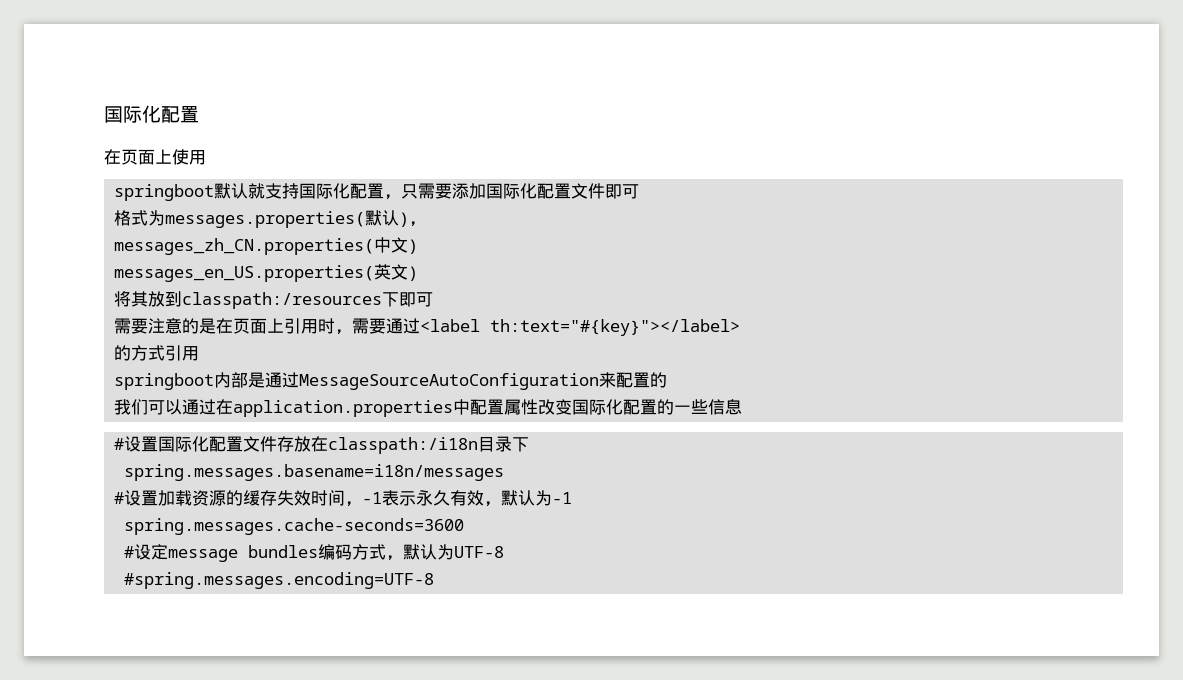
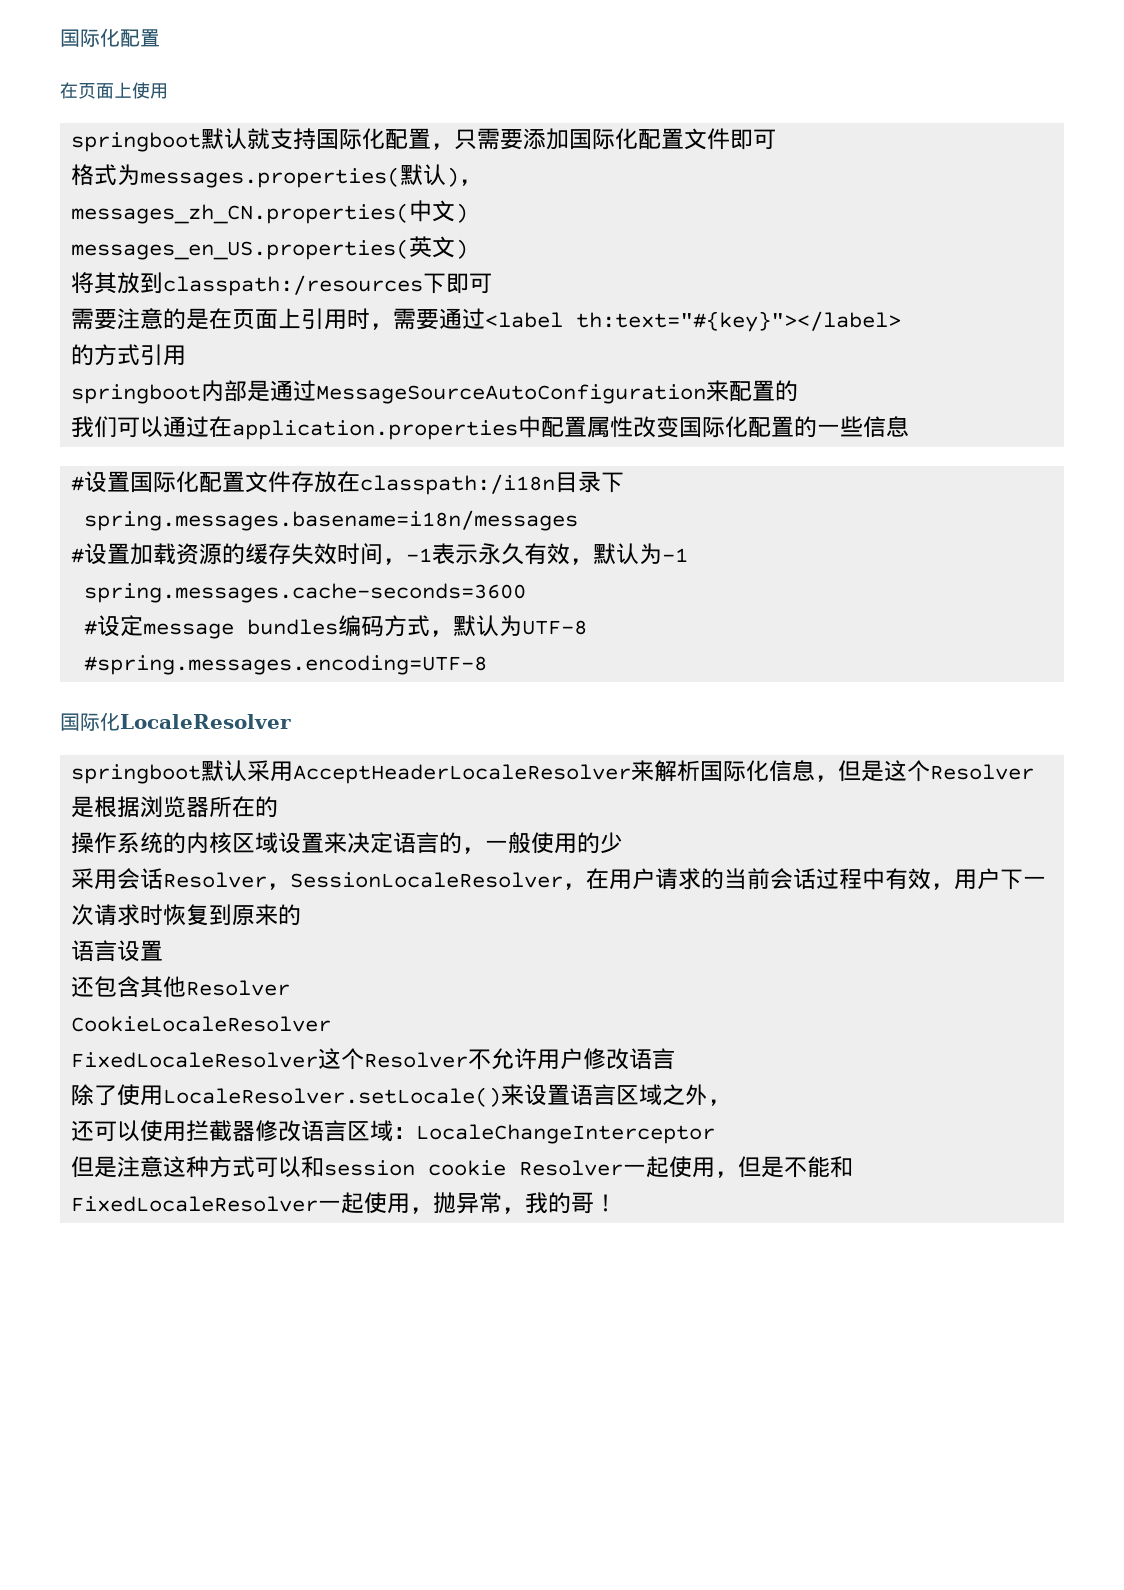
(435, 580) none -> [60,712,291,731] [70,760,1034,784] [70,796,278,818] [70,832,623,854] [70,868,1046,890] [70,904,301,926] [70,940,163,962] [70,976,290,998] [70,1016,331,1032] [70,1048,675,1070] [70,1084,731,1107] [70,1120,715,1144] [70,1156,853,1178] [70,1192,617,1214] // 国际化LocaleResolver // springboot默认采用AcceptHeaderLocaleResolver来解析国际化信息，但是这个Resolver是根据浏览器所在的 // 操作系统的内核区域设置来决定语言的，一般使用的少 // 采用会话Resolver，SessionLocaleResolver，在用户请求的当前会话过程中有效，用户下一次请求时恢复到原来的 // 语言设置 // 还包含其他Resolver // CookieLocaleResolver // FixedLocaleResolver这个Resolver不允许用户修改语言 // 除了使用LocaleResolver.setLocale()来设置语言区域之外， // 还可以使用拦截器修改语言区域：LocaleChangeInterceptor // 但是注意这种方式可以和session cookie Resolver一起使用，但是不能和FixedLocaleResolver一起使用，抛异常，我的哥！

